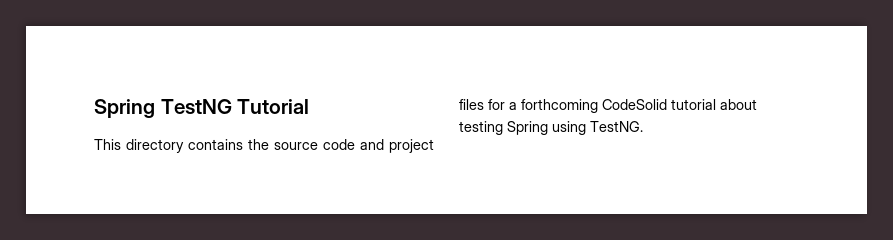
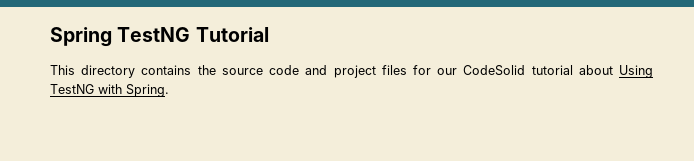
[509,99,598,113] a forthcoming -> [437,68,458,75] our
[459,121,643,135] testing Spring using TestNG. -> [619,65,653,78] [50,84,169,97] Using TestNG with Spring.

